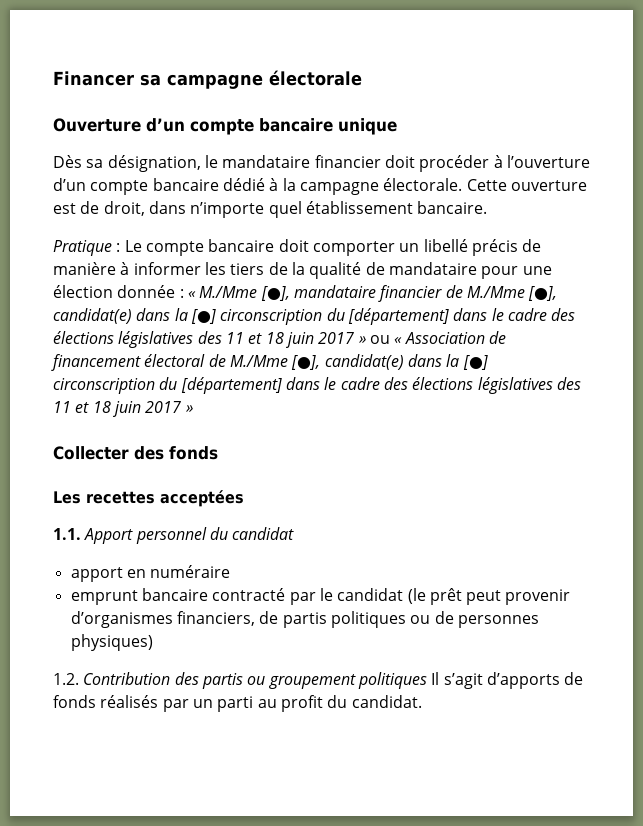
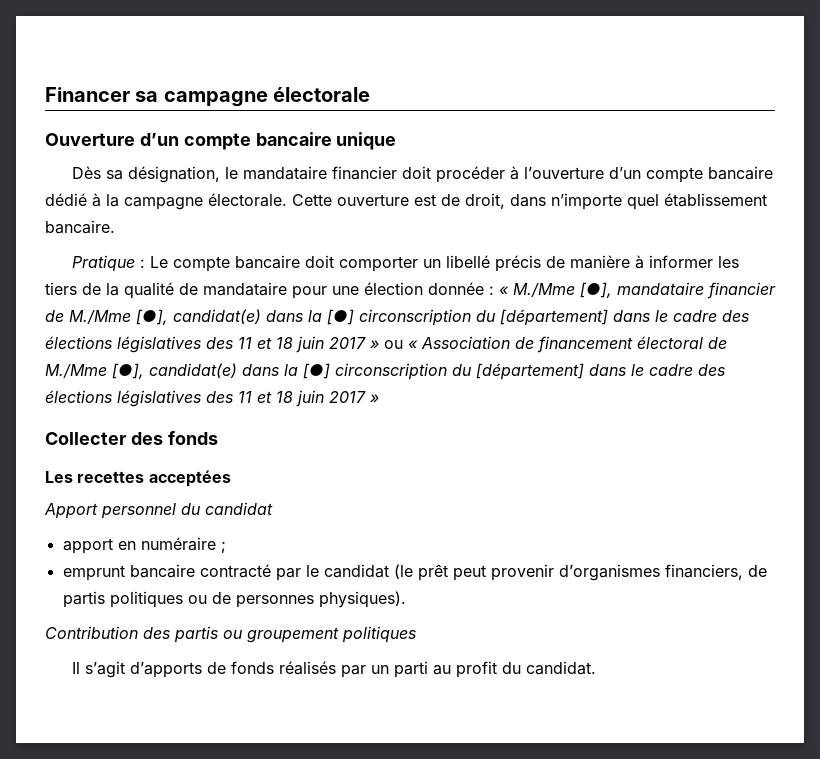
[53,528,81,540] 1.1. -> (231, 478) none
(231, 571) none -> [220,541,226,553] ;
[70,634,153,651] [53,673,79,685] physiques) // 1.2. -> [318,591,406,608] physiques). //
(427, 680) none -> (416, 634) //

